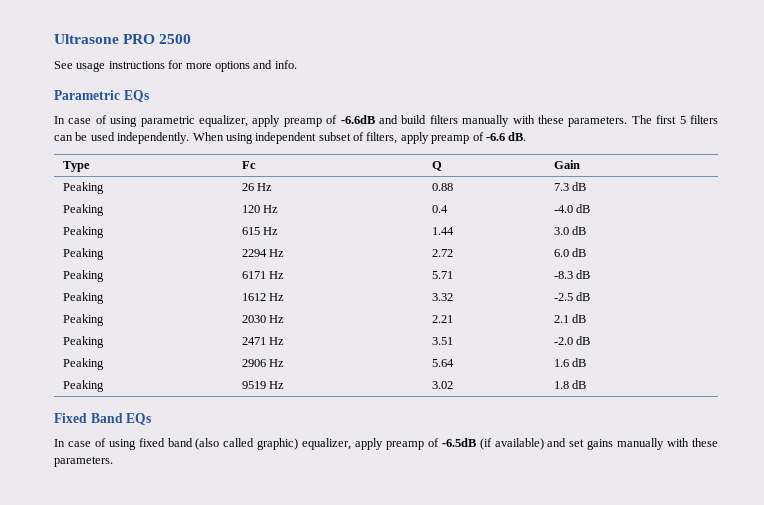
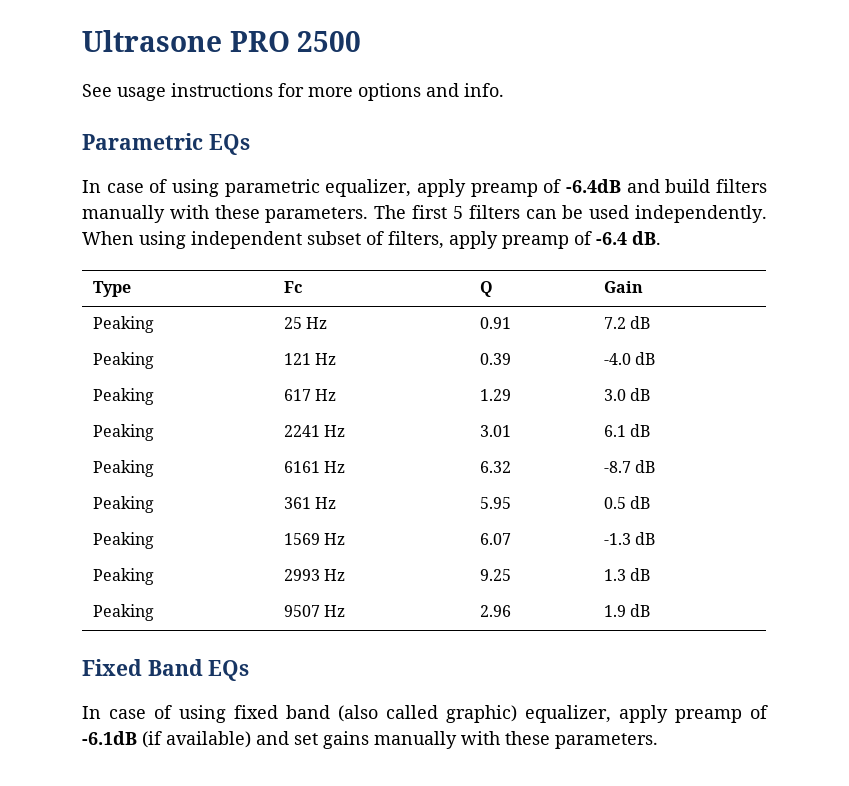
[340,115,375,124] -6.6dB -> [566,179,621,193] -6.4dB
[485,133,505,141] -6.6 -> [596,232,627,245] -6.4
[241,183,273,191] [431,183,453,191] [553,182,587,191] [62,204,104,216] [241,205,279,213] [431,205,448,213] 26 Hz | 0.88 | 7.3 dB // Peaking | 120 Hz | 0.4 -> [284,317,328,329] [480,317,512,329] [604,316,651,329] [93,352,155,369] [284,353,337,365] [480,353,512,365] 25 Hz | 0.91 | 7.2 dB // Peaking | 121 Hz | 0.39
[241,227,279,235] [431,227,454,235] 615 Hz | 1.44 -> [284,389,337,401] [480,389,512,401] 617 Hz | 1.29
[241,249,285,257] [431,249,453,257] [553,248,587,257] [62,270,104,282] [241,271,285,279] [431,271,453,279] [553,270,591,279] [62,292,104,304] [241,293,285,301] [431,293,453,301] [553,292,591,301] [62,314,104,326] [241,315,285,323] [431,315,453,323] [553,314,587,323] [62,336,104,348] [241,337,285,345] [431,337,453,345] [553,336,591,345] [62,358,104,370] [241,359,285,367] [431,359,454,367] [553,358,587,367] [62,380,104,392] [241,381,285,389] [431,381,453,389] [553,381,569,389] 2294 Hz | 2.72 | 6.0 dB // Peaking | 6171 Hz | 5.71 | -8.3 dB // Peaking | 1612 Hz | 3.32 | -2.5 dB // Peaking | 2030 Hz | 2.21 | 2.1 dB // Peaking | 2471 Hz | 3.51 | -2.0 dB // Peaking | 2906 Hz | 5.64 | 1.6 dB // Peaking | 9519 Hz | 3.02 | 1.8 -> [284,425,346,437] [480,425,512,437] [604,424,651,437] [93,460,155,477] [284,461,346,473] [480,461,512,473] [604,460,656,473] [93,496,155,513] [284,497,337,509] [480,497,512,509] [604,496,651,509] [93,532,155,549] [284,533,346,545] [480,533,512,545] [604,532,656,545] [93,568,155,585] [284,569,346,581] [480,569,512,581] [604,568,651,581] [93,604,155,621] [284,605,346,617] [480,605,512,617] [604,605,627,617] 2241 Hz | 3.01 | 6.1 dB // Peaking | 6161 Hz | 6.32 | -8.7 dB // Peaking | 361 Hz | 5.95 | 0.5 dB // Peaking | 1569 Hz | 6.07 | -1.3 dB // Peaking | 2993 Hz | 9.25 | 1.3 dB // Peaking | 9507 Hz | 2.96 | 1.9
[441,438,476,447] -6.5dB -> [82,731,137,745] -6.1dB

